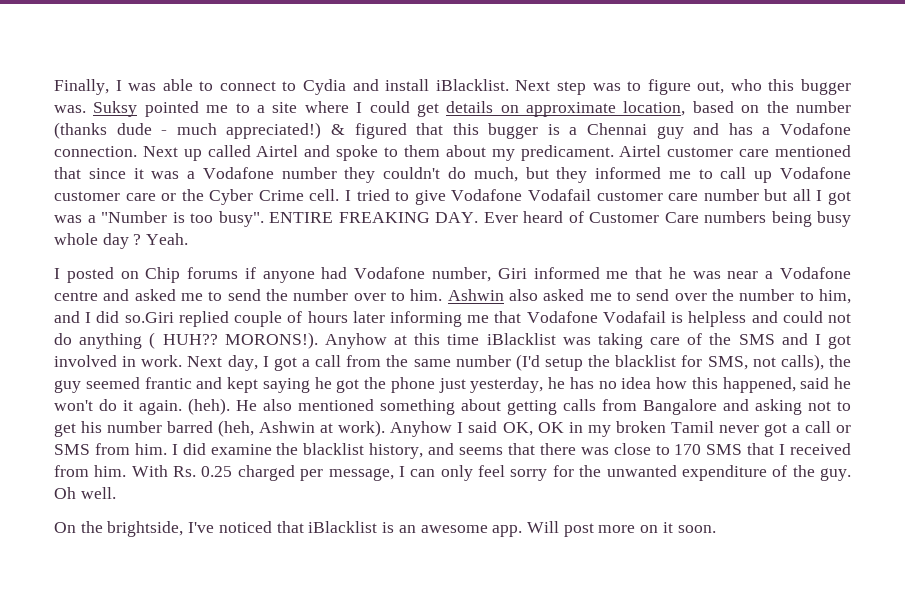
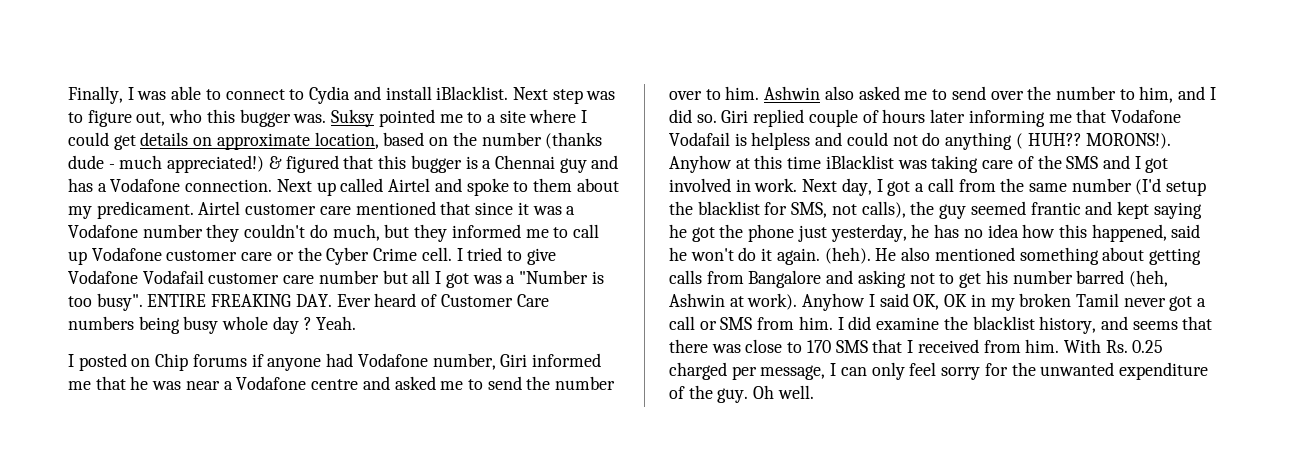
[124,312,174,323] so.Giri -> [696,110,749,123] so. Giri
[54,521,716,537] // On the brightside, I've noticed that iBlacklist is an awesome app. Will post more on it soon. -> (814, 392) none

